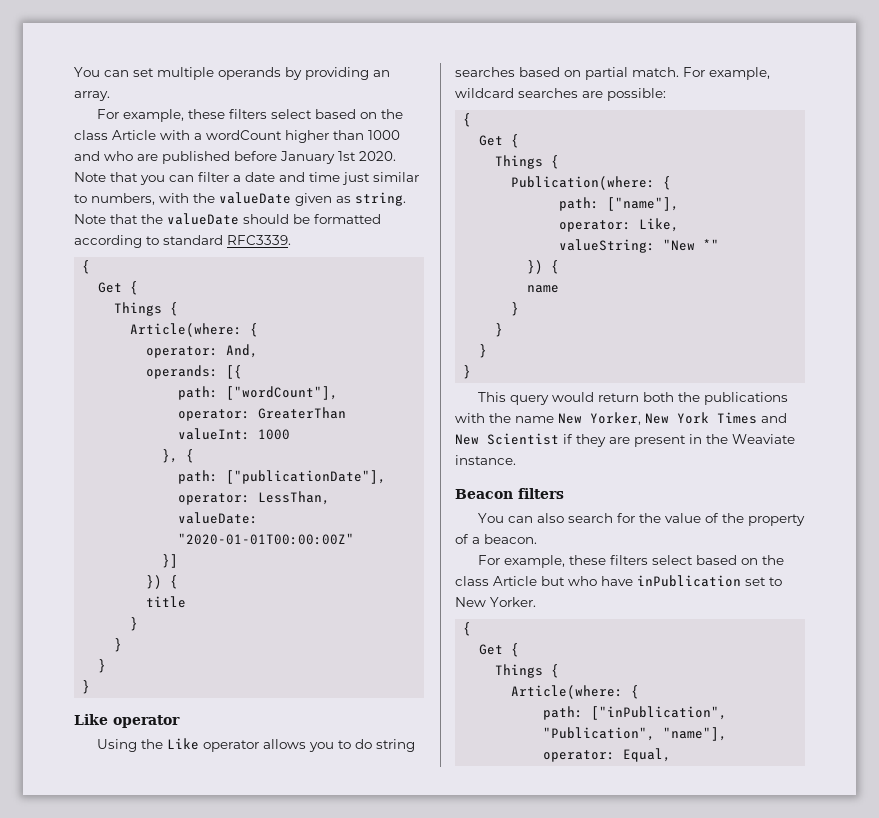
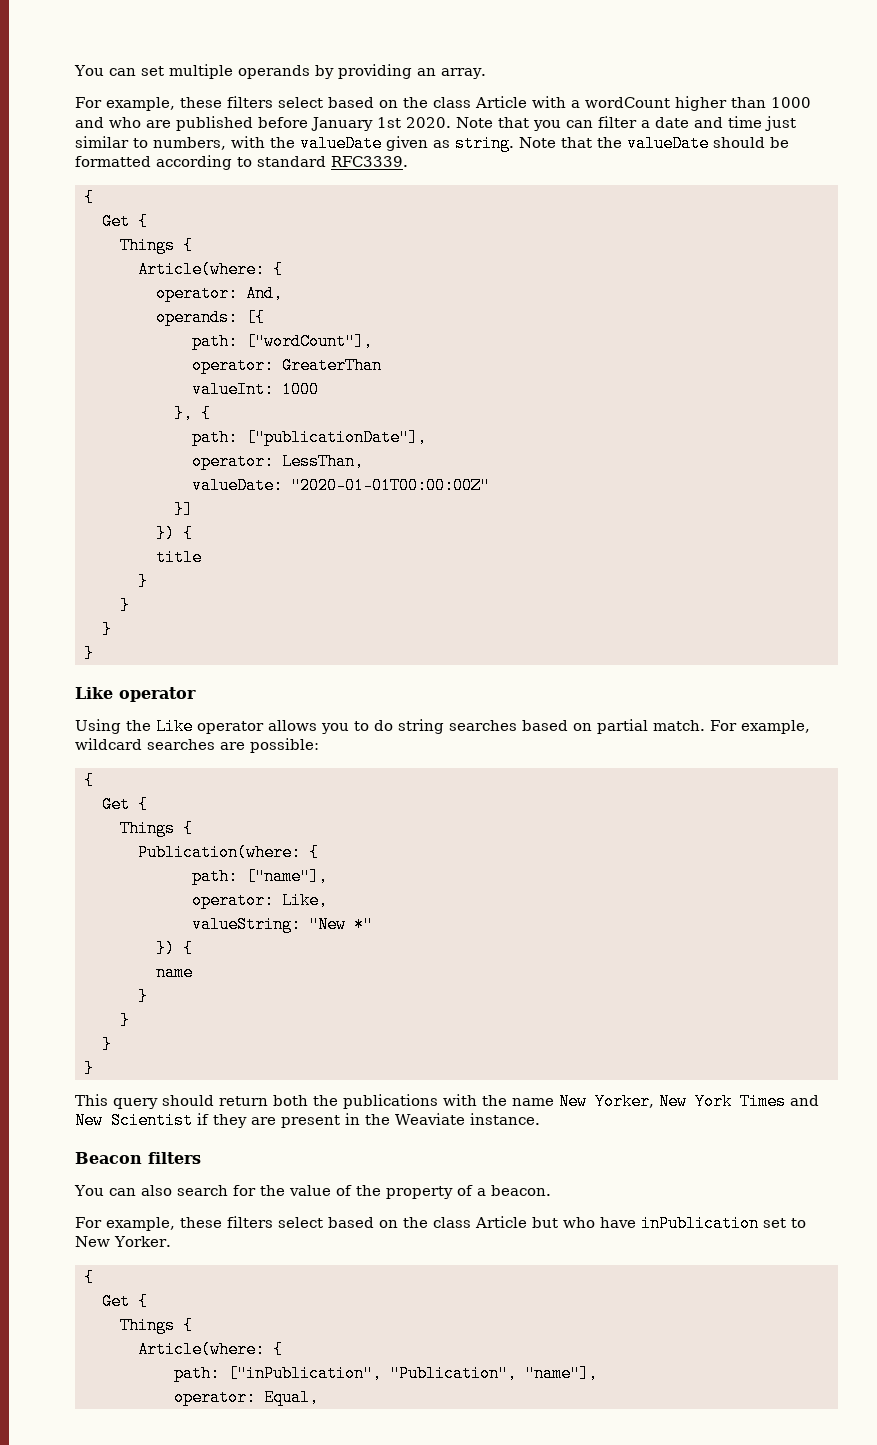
[552,392,595,402] would -> [162,1095,214,1106] should

